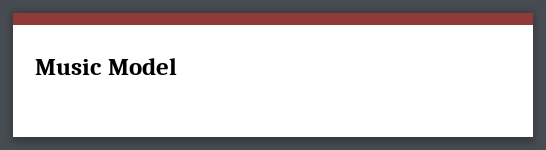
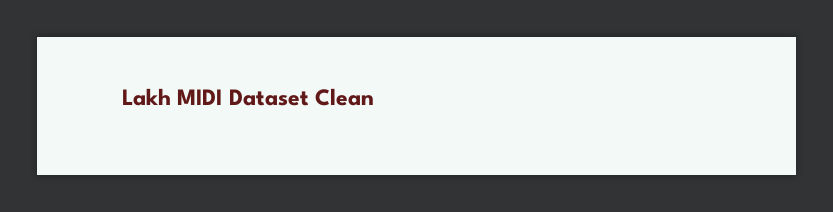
[35,58,177,75] Music Model -> [122,88,375,106] Lakh MIDI Dataset Clean

